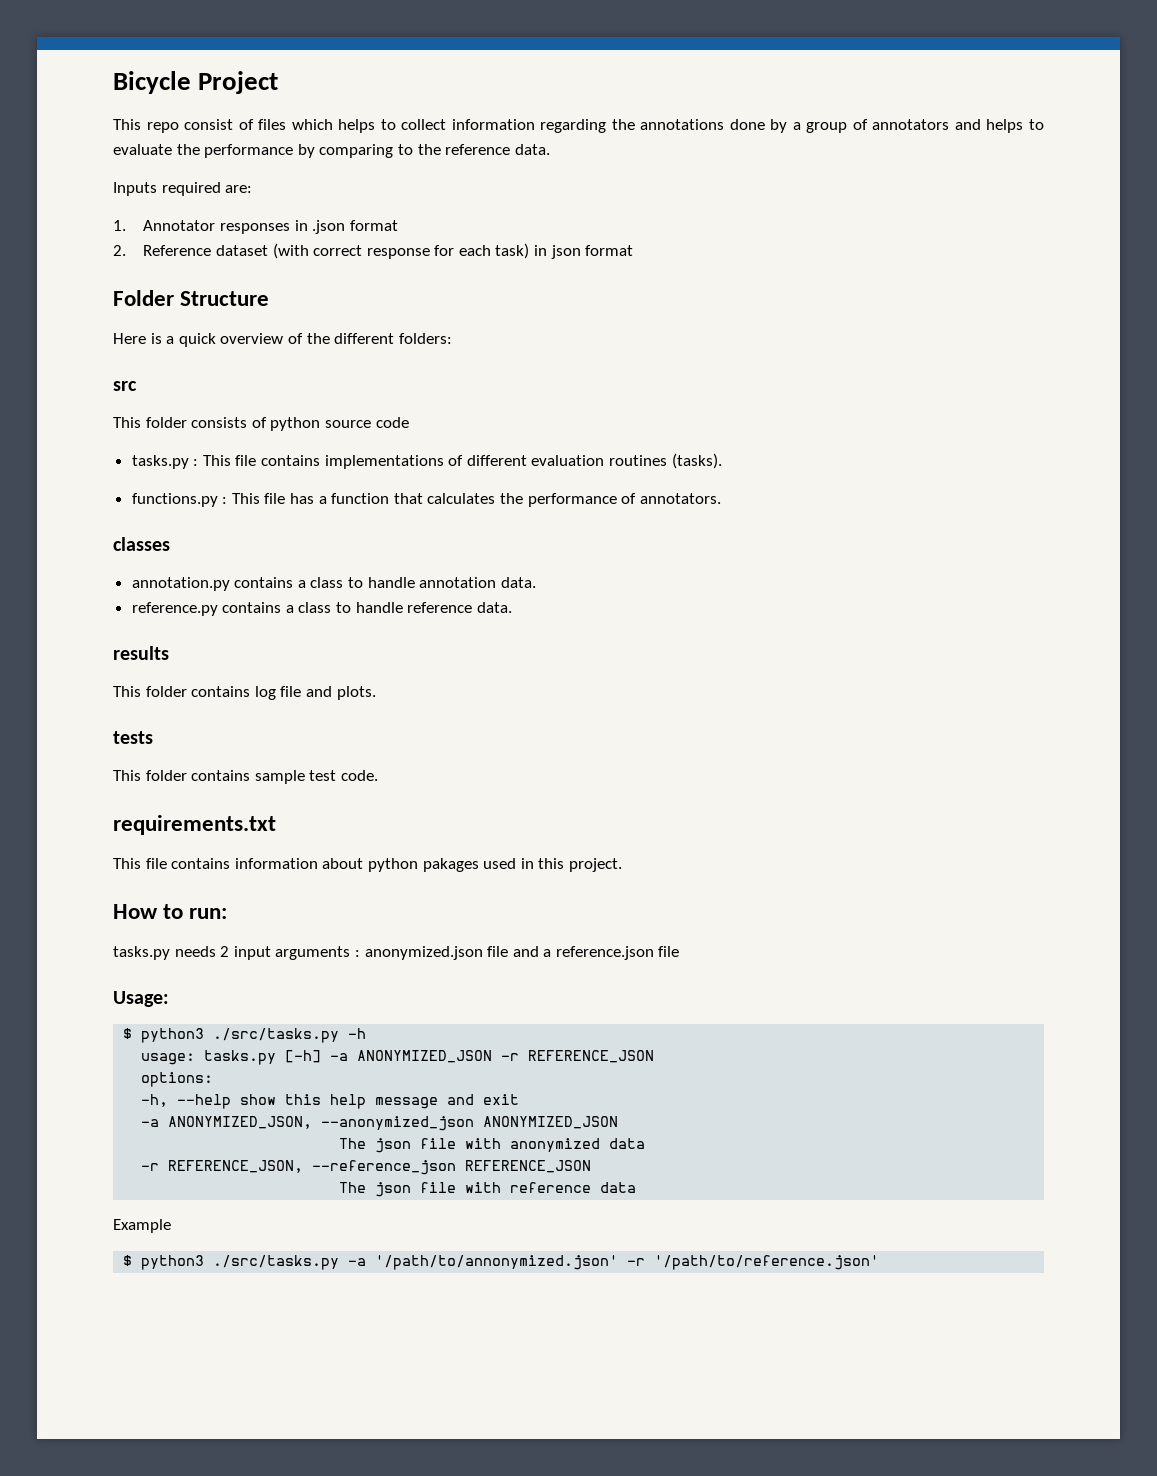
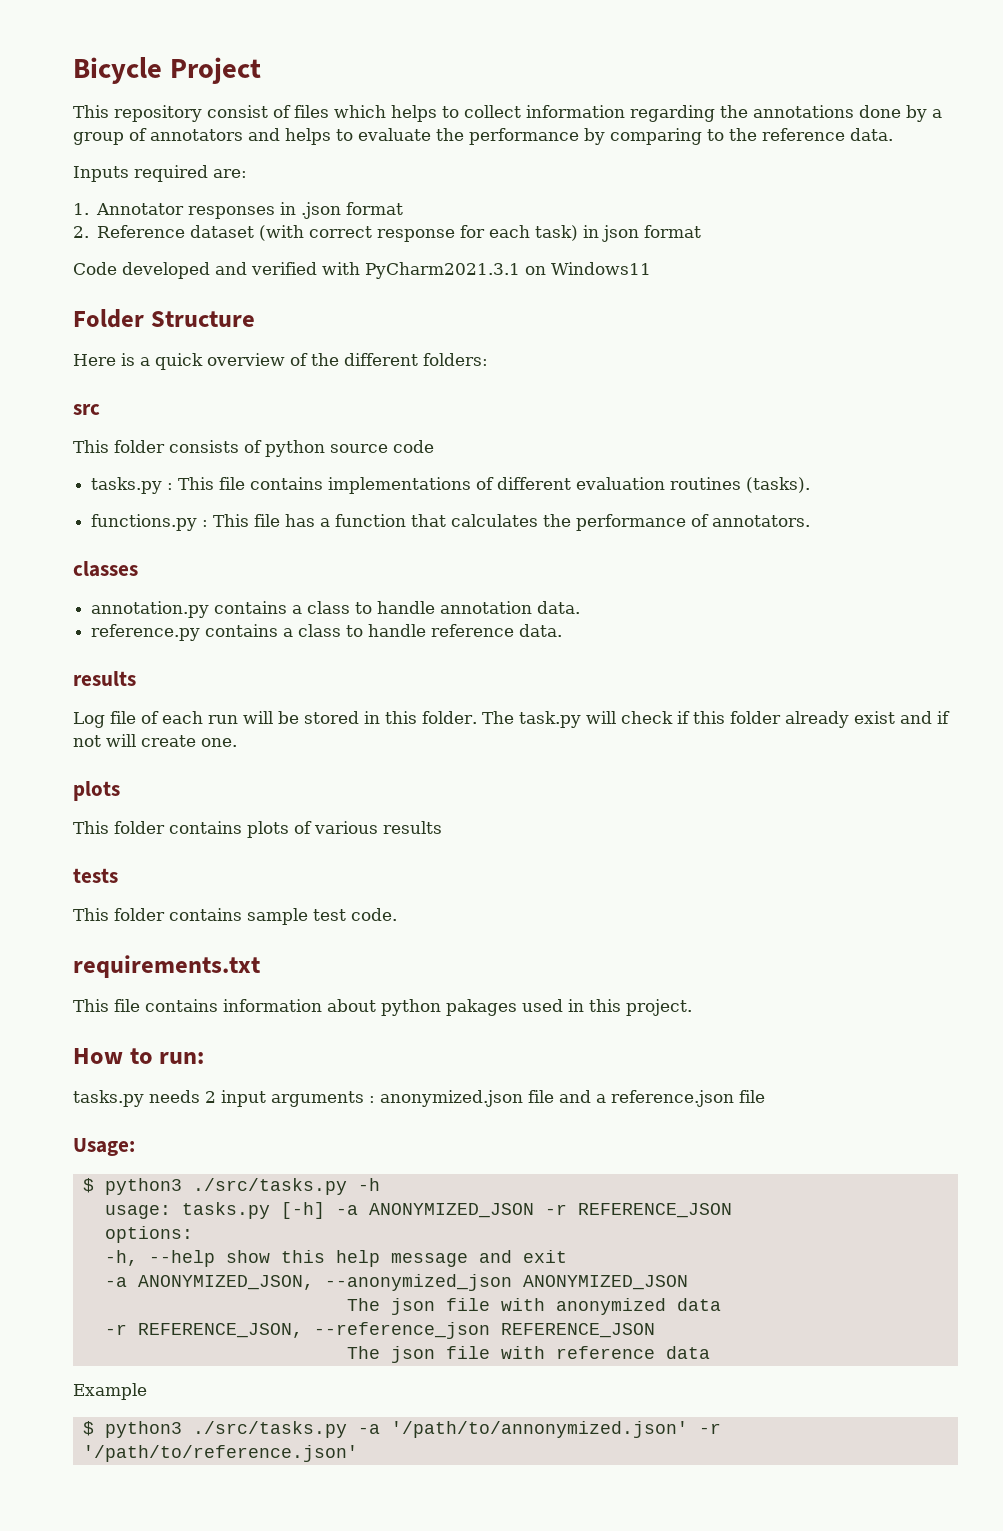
[146,122,179,133] repo -> [114,105,202,122] repository
(634, 250) none -> [73,262,651,279] // Code developed and verified with PyCharm2021.3.1 on Windows11
[113,686,376,700] // This folder contains log file and plots. -> [73,711,950,728] [73,734,237,747] [73,781,120,801] [73,821,442,838] // Log file of each run will be stored in this folder. The task.py will check if this folder already exist and if not will create one. // plots // This folder contains plots of various results

